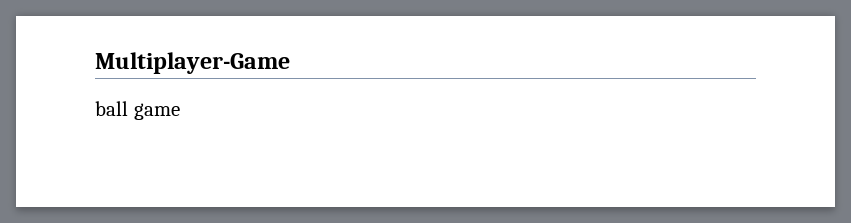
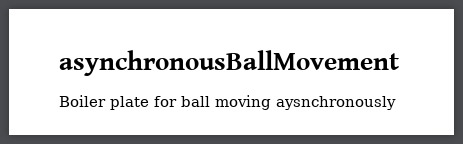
[95,52,290,74] [95,101,180,120] Multiplayer-Game // ball game -> [59,50,399,76] [59,95,396,110] asynchronousBallMovement // Boiler plate for ball moving aysnchronously

